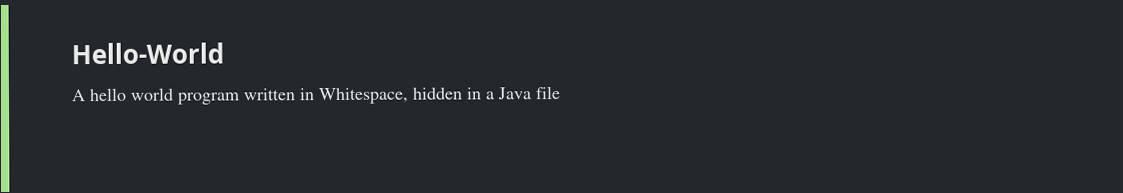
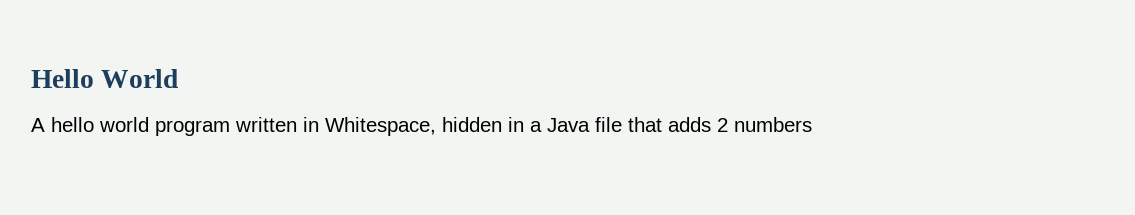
[71,42,224,65] Hello-World -> [31,69,179,88] Hello World
(561, 93) none -> [628,117,812,132] that adds 2 numbers

